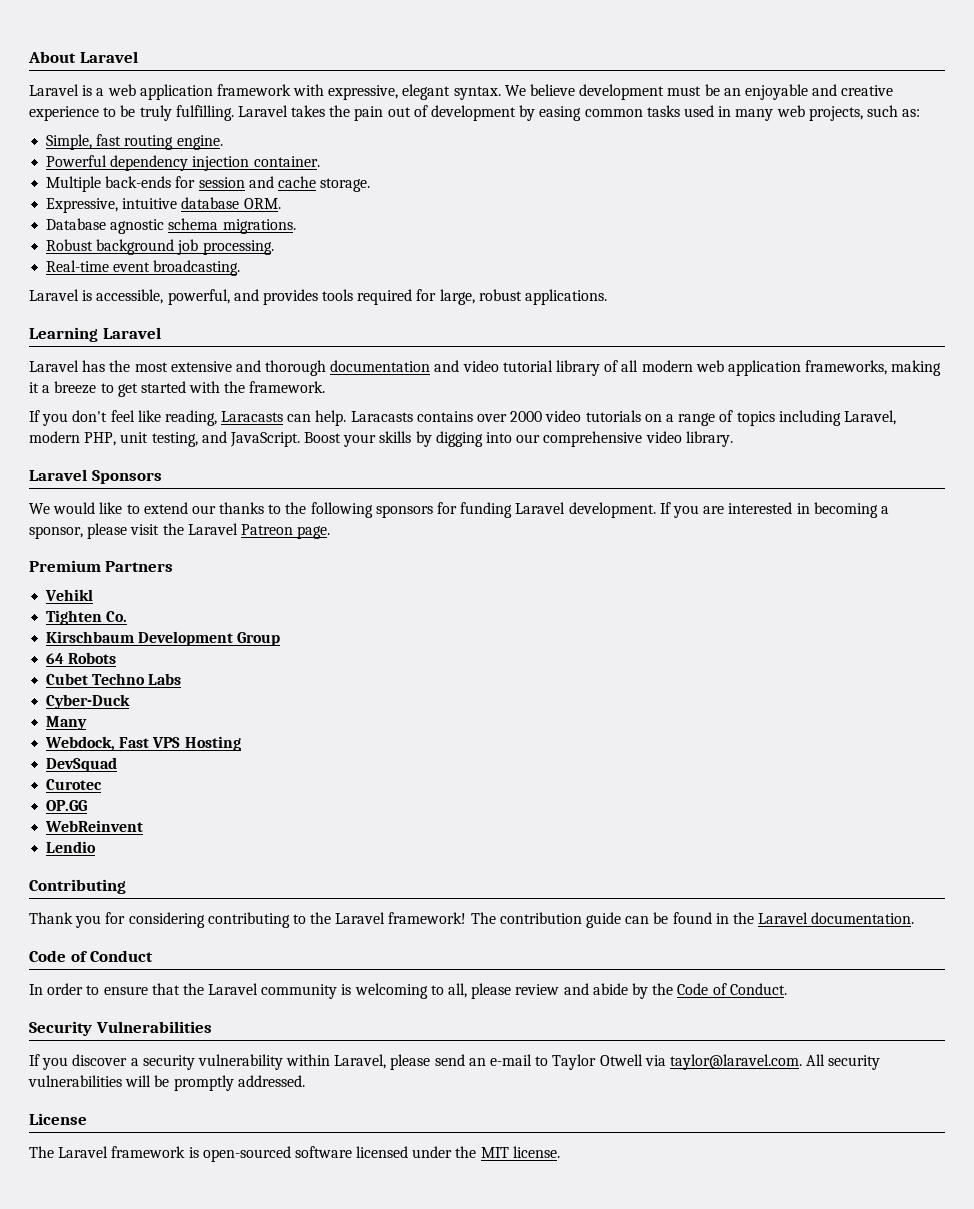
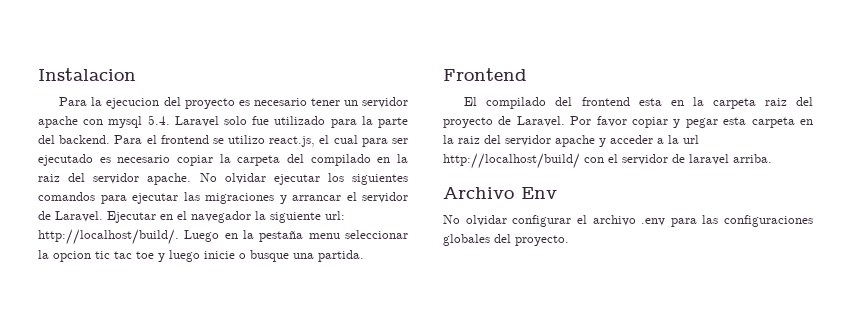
[28,51,138,63] [29,84,894,100] [29,105,921,121] [46,134,223,150] [46,155,320,171] [46,176,371,192] [46,197,281,213] [46,218,296,234] [46,239,274,255] [46,260,241,276] [29,289,608,305] [29,327,161,342] [29,360,942,376] [29,381,326,397] [29,410,896,426] [29,431,733,447] [29,469,162,484] [29,502,889,518] [29,523,331,539] [29,560,174,572] [45,589,94,601] [46,610,128,625] [46,631,281,646] [46,652,117,664] [46,673,182,685] [46,694,131,709] [46,716,88,730] [45,736,241,751] [46,757,118,772] [46,779,103,790] [46,800,88,811] [45,820,144,832] [46,841,97,853] [29,879,126,894] [29,912,915,928] [29,950,154,962] [29,983,787,999] [29,1021,212,1036] [29,1054,881,1070] [28,1075,305,1091] [29,1113,87,1125] [29,1146,560,1162] About Laravel // Laravel is a web application framework with expressive, elegant syntax. We believe development must be an enjoyable and creative experience to be truly fulfilling. Laravel takes the pain out of development by easing common tasks used in many web projects, such as: // Simple, fast routing engine. // Powerful dependency injection container. // Multiple back-ends for session and cache storage. // Expressive, intuitive database ORM. // Database agnostic schema migrations. // Robust background job processing. // Real-time event broadcasting. // Laravel is accessible, powerful, and provides tools required for large, robust applications. // Learning Laravel // Laravel has the most extensive and thorough documentation and video tutorial library of all modern web application frameworks, making it a breeze to get started with the framework. // If you don't feel like reading, Laracasts can help. Laracasts contains over 2000 video tutorials on a range of topics including Laravel, modern PHP, unit testing, and JavaScript. Boost your skills by digging into our comprehensive video library. // Laravel Sponsors // We would like to extend our thanks to the following sponsors for funding Laravel development. If you are interested in becoming a sponsor, please visit the Laravel Patreon page. // Premium Partners // Vehikl // Tighten Co. // Kirschbaum Development Group // 64 Robots // Cubet Techno Labs // Cyber-Duck // Many // Webdock, Fast VPS Hosting // DevSquad // Curotec // OP.GG // WebReinvent // Lendio // Contributing // Thank you for considering contributing to the Laravel framework! The contribution guide can be found in the Laravel documentation. // Code of Conduct // In order to ensure that the Laravel community is welcoming to all, please review and abide by the Code of Conduct. // Security Vulnerabilities // If you discover a security vulnerability within Laravel, please send an e-mail to Taylor Otwell via taylor@laravel.com. All security vulnerabilities will be promptly addressed. // License // The Laravel framework is open-sourced software licensed under the MIT license. -> [38,68,136,81] [59,97,408,109] [38,115,408,128] [38,135,409,147] [38,154,408,166] [38,173,408,185] [38,192,408,204] [38,211,345,223] [38,229,408,245] [38,250,364,262] [443,68,527,81] [464,97,813,109] [443,116,813,128] [443,135,699,147] [443,153,772,169] [443,187,557,199] [443,215,813,227] [443,234,569,246] Instalacion // Para la ejecucion del proyecto es necesario tener un servidor apache con mysql 5.4. Laravel solo fue utilizado para la parte del backend. Para el frontend se utilizo react.js, el cual para ser ejecutado es necesario copiar la carpeta del compilado en la raiz del servidor apache. No olvidar ejecutar los siguientes comandos para ejecutar las migraciones y arrancar el servidor de Laravel. Ejecutar en el navegador la siguiente url: http://localhost/build/. Luego en la pestaña menu seleccionar la opcion tic tac toe y luego inicie o busque una partida. // Frontend // El compilado del frontend esta en la carpeta raiz del proyecto de Laravel. Por favor copiar y pegar esta carpeta en la raiz del servidor apache y acceder a la url http://localhost/build/ con el servidor de laravel arriba. // Archivo Env // No olvidar configurar el archivo .env para las configuraciones globales del proyecto.

